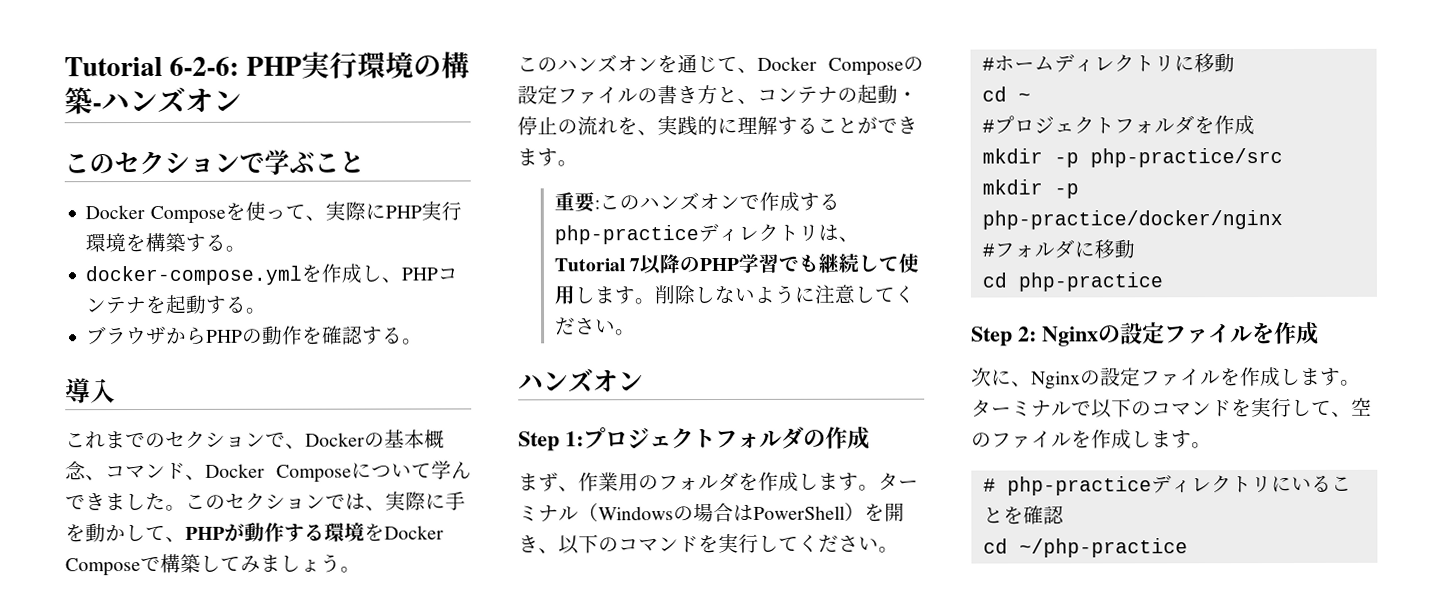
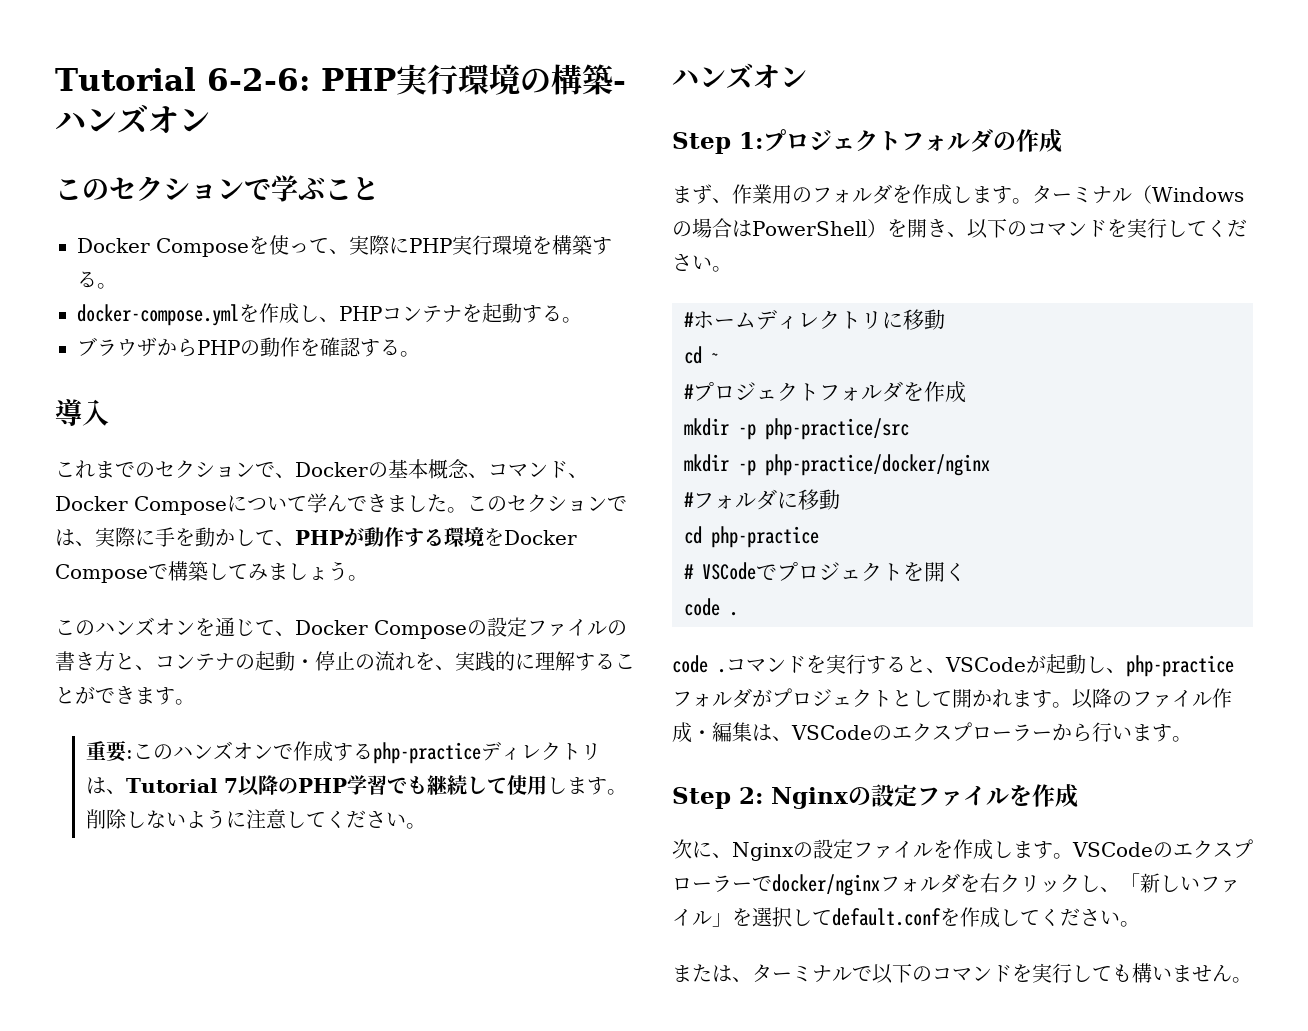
(1163, 282) none -> [684,562,966,582] [684,598,738,616] [672,654,1234,677] [672,688,1232,709] [672,722,1192,743] // # VSCodeでプロジェクトを開く // code . // code .コマンドを実行すると、VSCodeが起動し、php-practiceフォルダがプロジェクトとして開かれます。以降のファイル作成・編集は、VSCodeのエクスプローラーから行います。
(1361, 382) none -> [1072,839,1253,858] [672,873,1240,896] [672,907,1140,928] [672,964,752,982] VSCodeのエクスプローラーでdocker/nginxフォルダを右クリックし、「新しいファイル」を選択してdefault.confを作成してください。 // または、
[1331,397,1372,417] [971,429,1212,450] [982,475,1352,496] [982,505,1065,525] [982,538,1188,558] 、空のファイルを作成します。 // # php-practiceディレクトリにいることを確認 // cd ~/php-practice -> [1112,963,1252,983] も構いません。

